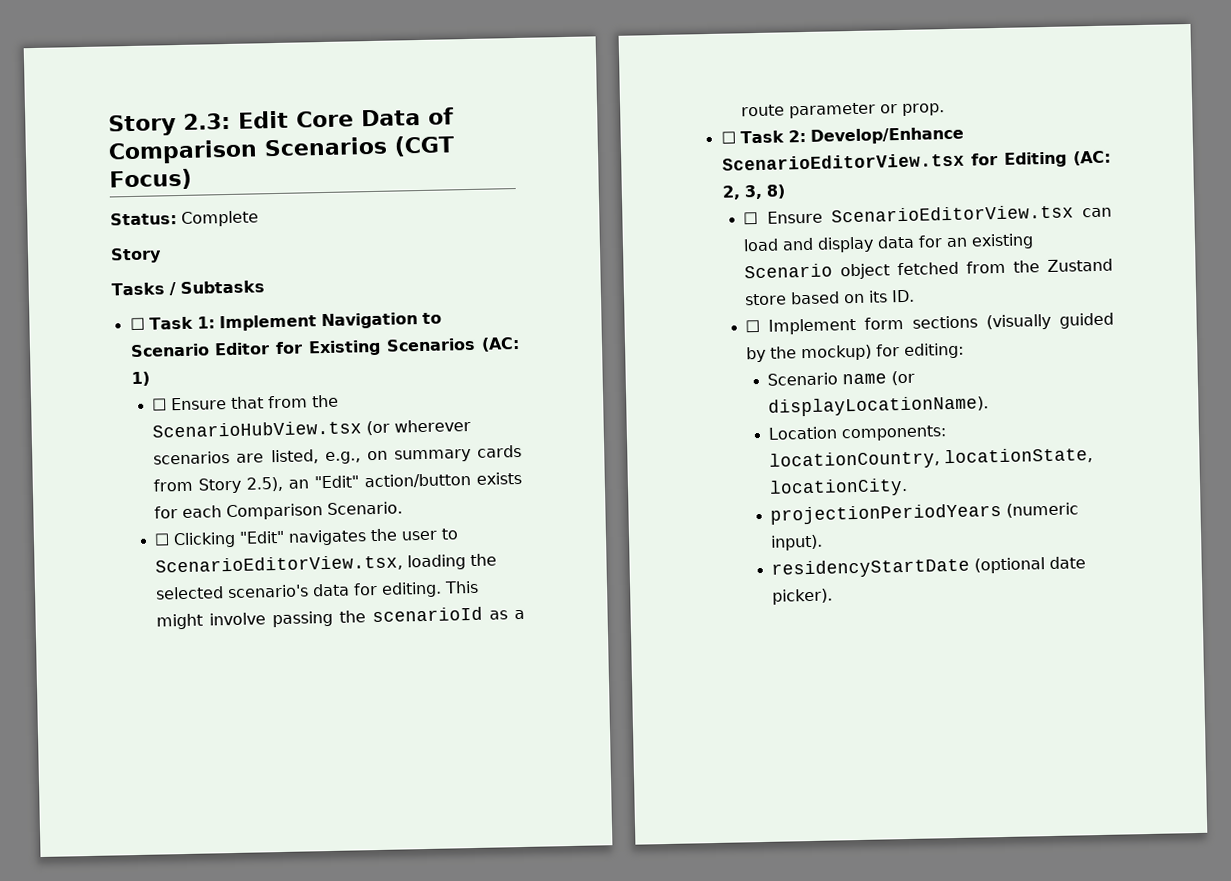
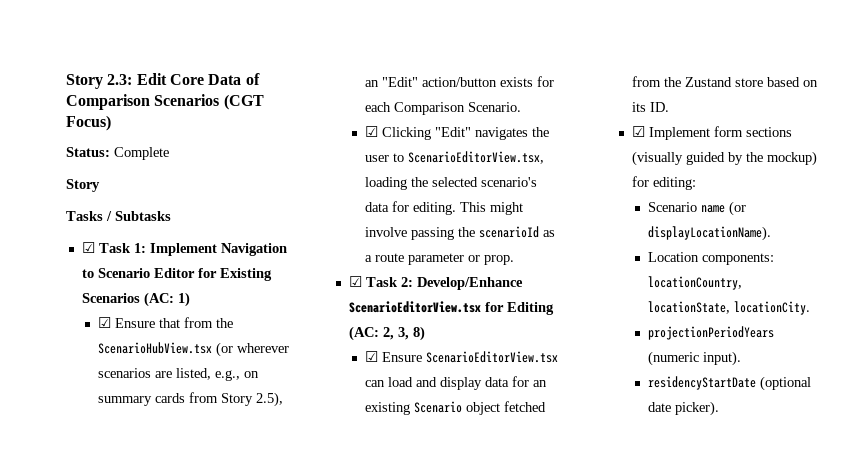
[129,317,145,331] ☐ -> [81,242,95,253] ☑
[152,398,168,411] ☐ -> [98,317,112,328] ☑
[154,533,171,546] ☐ -> [365,126,379,137] ☑
[720,131,736,144] ☐ -> [348,276,362,287] ☑
[743,211,759,225] ☐ -> [365,351,379,362] ☑
[745,319,761,333] ☐ -> [632,126,646,137] ☑

